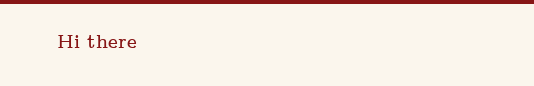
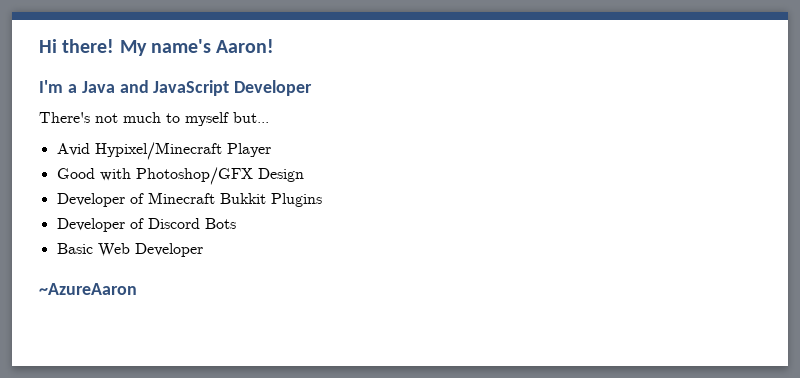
[87,35,137,48] there -> [62,39,275,56] [39,80,313,96] [39,112,269,126] [56,142,271,160] [56,167,304,185] [56,192,322,207] [56,218,236,232] [56,243,203,257] [39,283,137,295] there! My name's Aaron! // I'm a Java and JavaScript Developer // There's not much to myself but... // Avid Hypixel/Minecraft Player // Good with Photoshop/GFX Design // Developer of Minecraft Bukkit Plugins // Developer of Discord Bots // Basic Web Developer // ~AzureAaron

